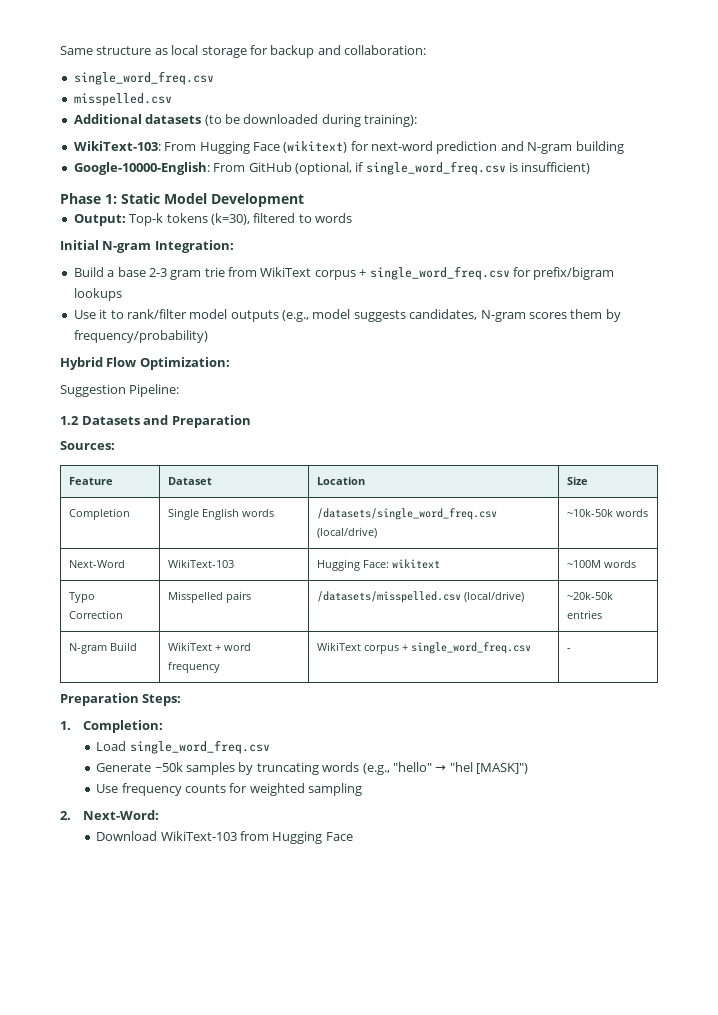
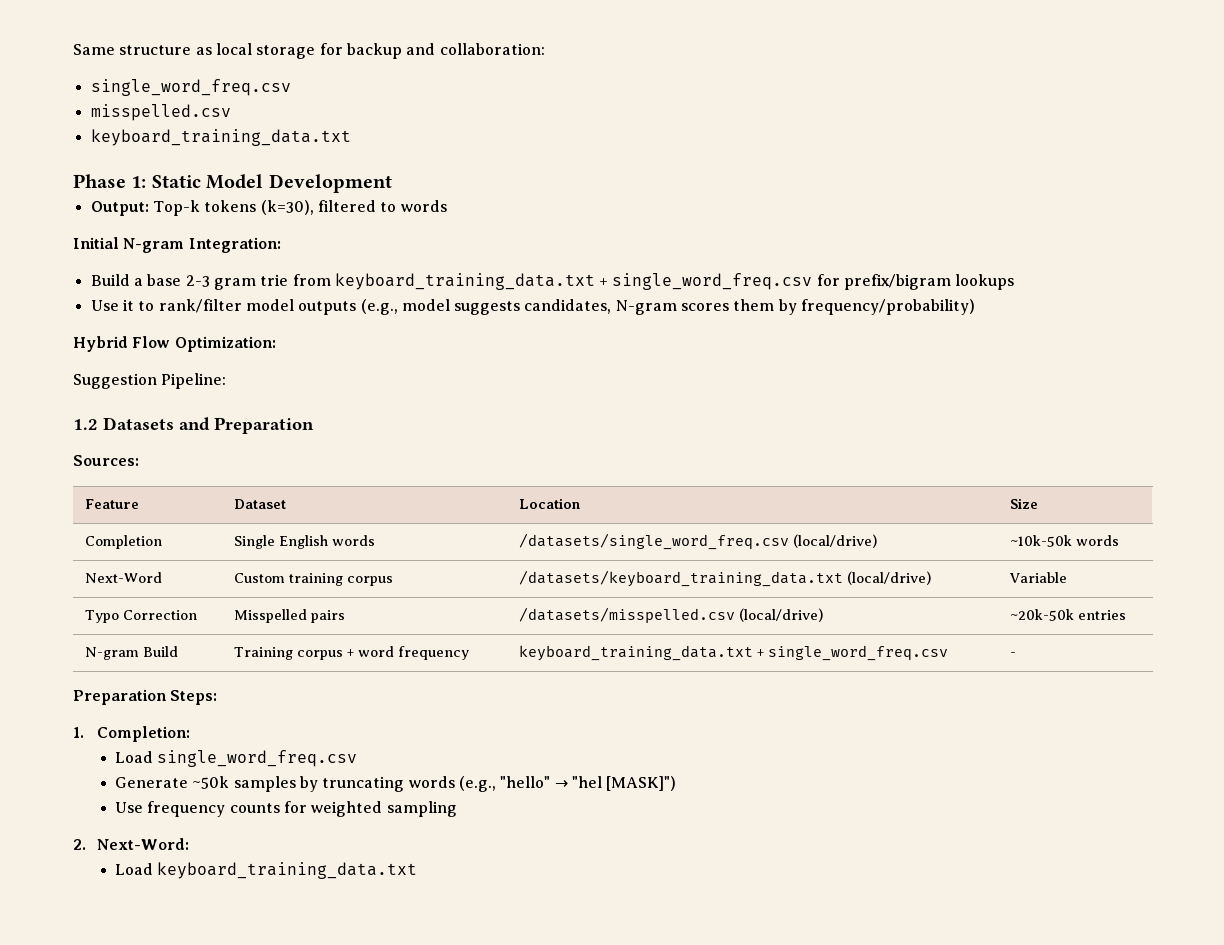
[73,114,417,127] [73,141,624,154] [73,161,591,175] Additional datasets (to be downloaded during training): // WikiText-103: From Hugging Face (wikitext) for next-word prediction and N-gram building // Google-10000-English: From GitHub (optional, if single_word_freq.csv is insufficient) -> [90,129,351,146] keyboard_training_data.txt
[260,267,356,280] WikiText corpus -> [334,273,595,290] keyboard_training_data.txt
[168,559,235,568] [317,559,441,571] [567,560,637,568] WikiText-103 | Hugging Face: wikitext | ~100M words -> [234,573,394,586] [519,570,932,587] [1009,572,1068,583] Custom training corpus | /datasets/keyboard_training_data.txt (local/drive) | Variable
[168,642,213,651] WikiText -> [234,647,344,660] Training corpus
[317,642,400,654] WikiText corpus -> [519,645,754,661] keyboard_training_data.txt
[96,831,353,844] Download WikiText-103 from Hugging Face -> [114,862,418,879] Load keyboard_training_data.txt

